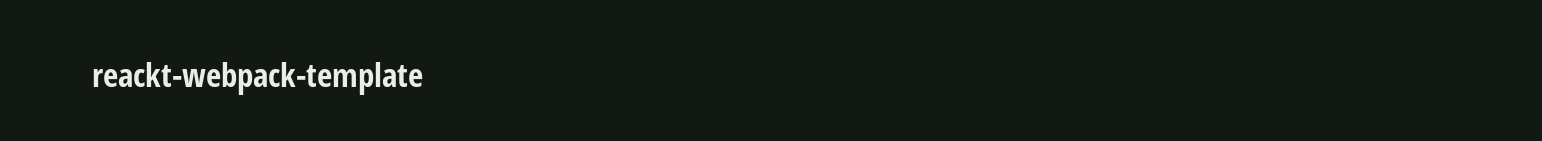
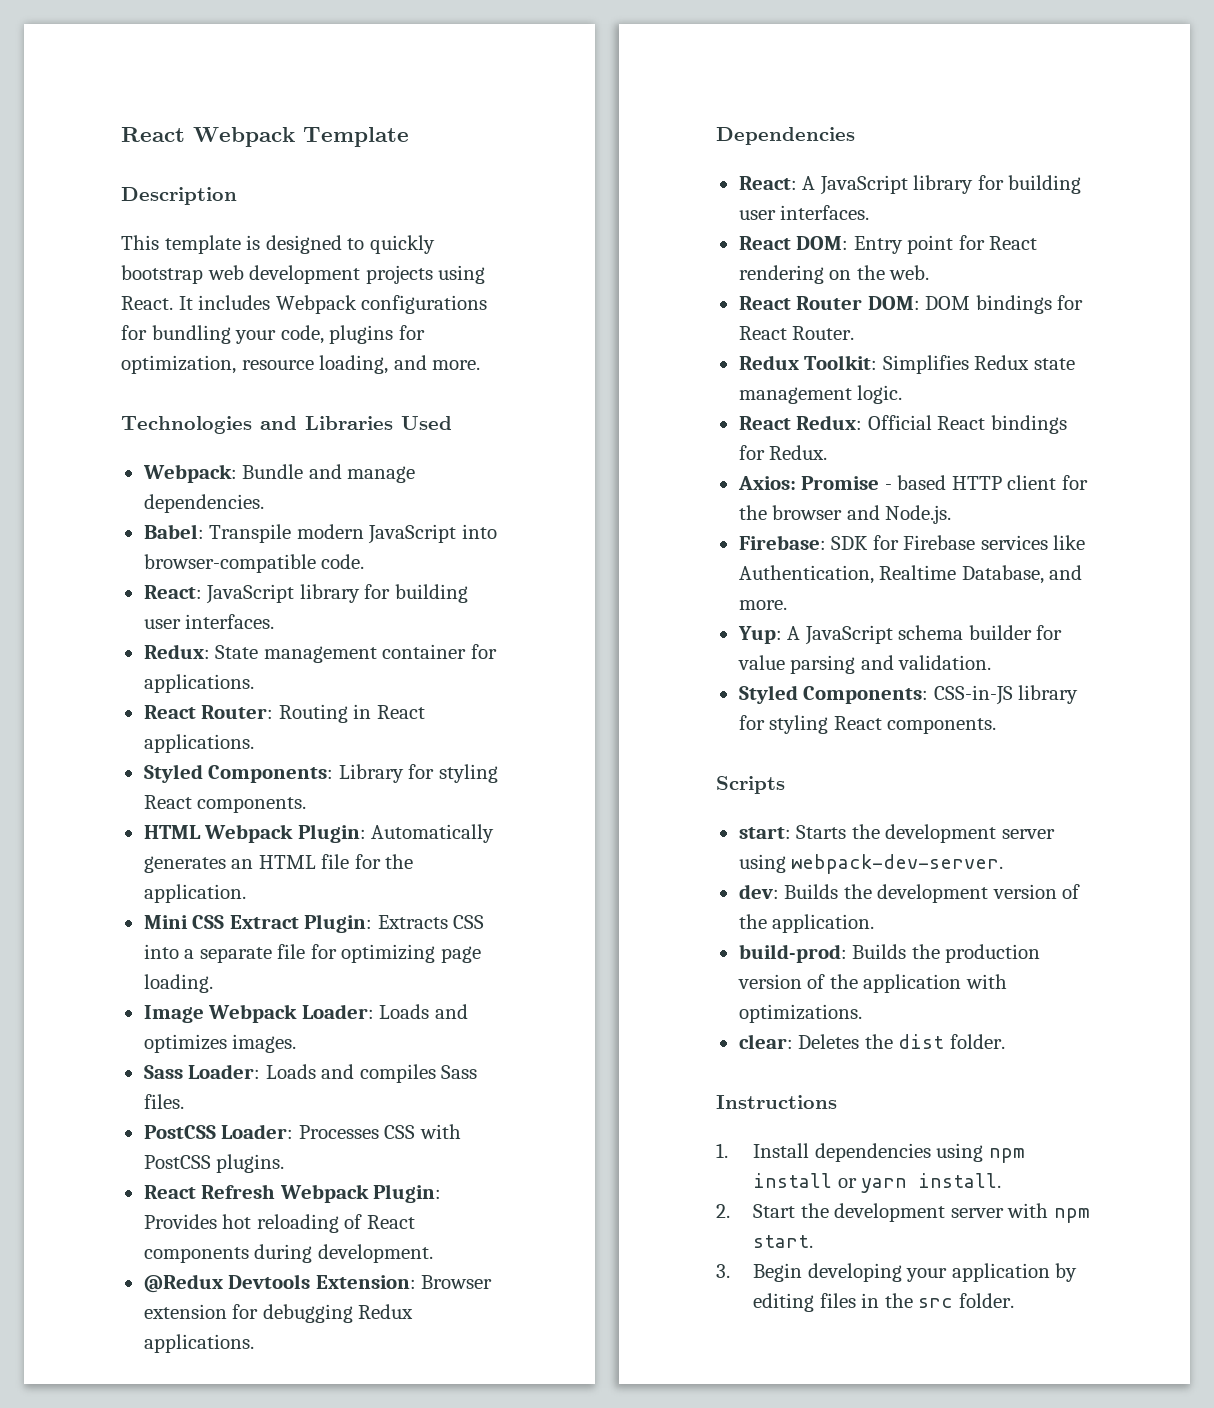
[92,62,423,95] reackt-webpack-template -> [121,127,409,147] [121,187,237,205] [121,235,435,254] [121,265,486,284] [121,295,488,314] [121,325,425,344] [121,355,481,374] [121,416,452,434] [142,464,416,483] [143,494,264,513] [143,524,497,544] [143,554,365,573] [143,584,468,604] [143,614,275,629] [143,644,497,663] [143,674,254,693] [143,704,425,723] [143,734,254,753] [143,764,498,783] [143,795,307,813] [143,824,495,843] [143,854,414,873] [143,884,246,903] [143,914,485,933] [143,944,481,963] [143,974,213,993] [143,1004,468,1023] [143,1034,297,1053] [143,1064,478,1083] [143,1094,184,1109] [143,1124,461,1139] [143,1154,285,1173] [143,1184,442,1203] [143,1214,415,1233] [143,1244,433,1263] [143,1274,493,1293] [143,1304,414,1323] [143,1334,254,1353] [716,127,855,145] [738,175,1082,195] [738,205,870,220] [738,235,1038,254] [738,265,930,284] [738,295,1084,314] [738,326,855,340] [738,355,1075,374] [738,385,903,404] [738,415,1067,434] [738,445,828,460] [737,475,1088,490] [738,505,952,524] [738,535,1086,550] [738,565,1083,584] [738,600,787,610] [737,625,1063,645] [737,655,992,674] [738,685,1079,705] [738,715,997,734] [716,776,785,794] [738,824,1055,843] [738,854,1004,874] [738,884,1081,903] [738,914,875,933] [738,944,1041,963] [737,974,1007,993] [738,1004,862,1023] [738,1034,1005,1049] [716,1095,837,1109] [716,1143,1025,1163] [753,1173,1002,1193] [716,1203,1090,1223] [753,1235,814,1248] [716,1263,1078,1282] [753,1293,1014,1312] React Webpack Template // Description // This template is designed to quickly bootstrap web development projects using React. It includes Webpack configurations for bundling your code, plugins for optimization, resource loading, and more. // Technologies and Libraries Used // Webpack: Bundle and manage dependencies. // Babel: Transpile modern JavaScript into browser-compatible code. // React: JavaScript library for building user interfaces. // Redux: State management container for applications. // React Router: Routing in React applications. // Styled Components: Library for styling React components. // HTML Webpack Plugin: Automatically generates an HTML file for the application. // Mini CSS Extract Plugin: Extracts CSS into a separate file for optimizing page loading. // Image Webpack Loader: Loads and optimizes images. // Sass Loader: Loads and compiles Sass files. // PostCSS Loader: Processes CSS with PostCSS plugins. // React Refresh Webpack Plugin: Provides hot reloading of React components during development. // @Redux Devtools Extension: Browser extension for debugging Redux applications. // Dependencies // React: A JavaScript library for building user interfaces. // React DOM: Entry point for React rendering on the web. // React Router DOM: DOM bindings for React Router. // Redux Toolkit: Simplifies Redux state management logic. // React Redux: Official React bindings for Redux. // Axios: Promise - based HTTP client for the browser and Node.js. // Firebase: SDK for Firebase services like Authentication, Realtime Database, and more. // Yup: A JavaScript schema builder for value parsing and validation. // Styled Components: CSS-in-JS library for styling React components. // Scripts // start: Starts the development server using webpack-dev-server. // dev: Builds the development version of the application. // build-prod: Builds the production version of the application with optimizations. // clear: Deletes the dist folder. // Instructions // 1. Install dependencies using npm install or yarn install. // 2. Start the development server with npm start. // 3. Begin developing your application by editing files in the src folder.

